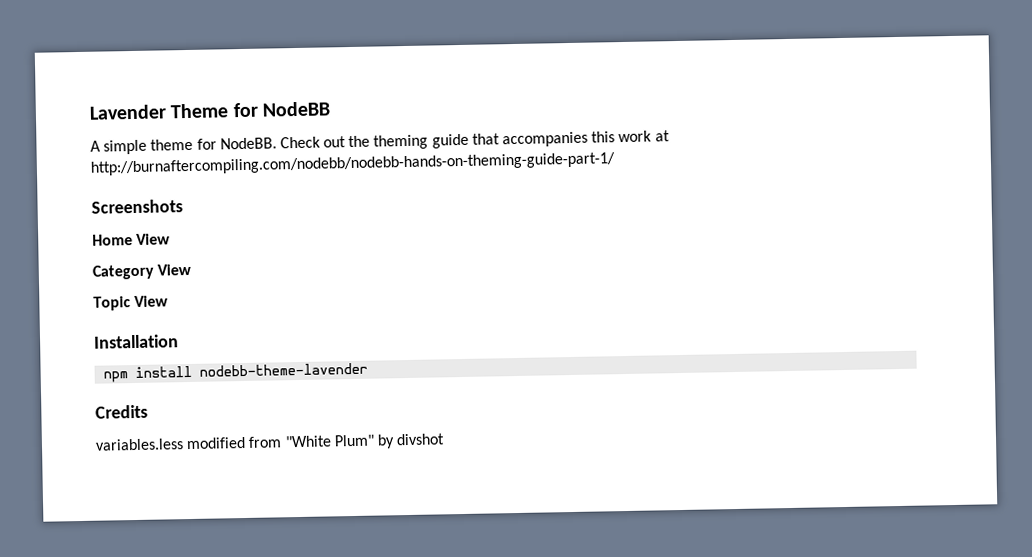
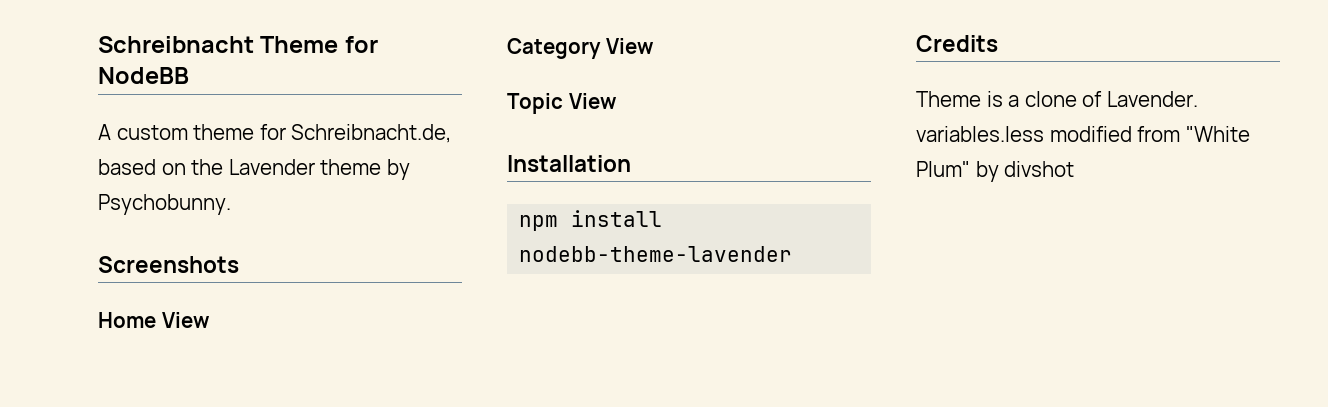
[89,104,167,120] Lavender -> [98,36,254,53] Schreibnacht
[103,139,148,155] simple -> [116,125,188,140] custom
[219,130,670,150] [90,152,615,176] NodeBB. Check out the theming guide that accompanies this work at http://burnaftercompiling.com/nodebb/nodebb-hands-on-theming-guide-part-1/ -> [291,124,452,143] [98,159,410,180] [98,194,231,215] Schreibnacht.de, based on the Lavender theme by Psychobunny.
(148, 411) none -> [916,91,1198,107] Theme is a clone of Lavender.

